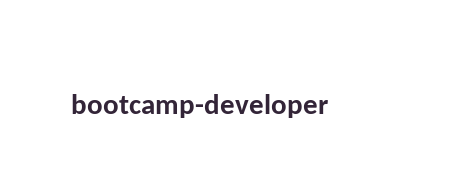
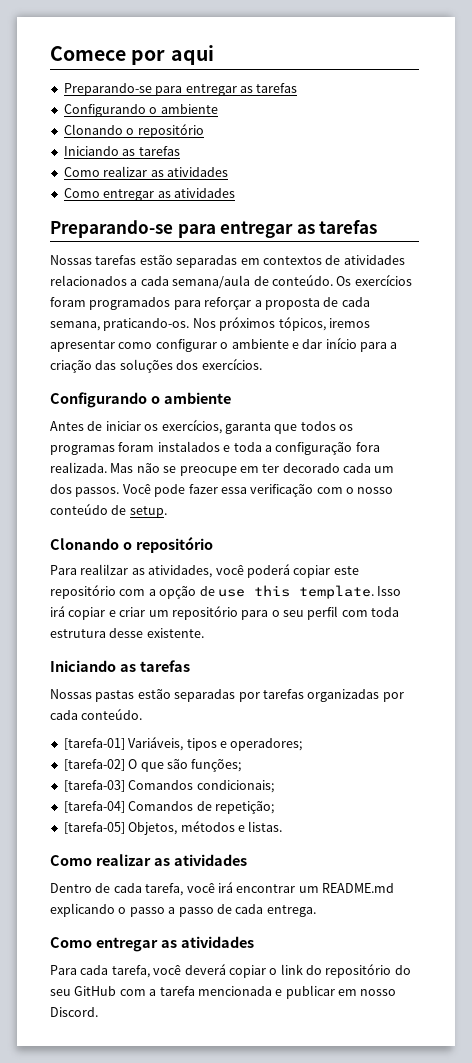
[71,94,328,118] bootcamp-developer -> [50,45,214,65] [63,83,298,96] [63,104,218,117] [63,124,204,138] [63,146,180,156] [63,166,228,177] [63,188,235,201] [50,220,378,238] [50,255,405,268] [50,274,412,289] [50,297,370,310] [50,317,370,331] [50,337,398,352] [50,358,262,373] [50,392,231,408] [50,419,353,434] [50,441,380,455] [50,462,395,476] [50,484,394,497] [50,503,167,518] [50,536,213,553] [50,564,359,578] [50,585,402,599] [50,606,400,620] [50,628,204,638] [50,660,190,672] [50,689,404,702] [50,708,143,720] [63,737,303,751] [63,759,242,772] [63,780,274,793] [63,801,274,814] [63,821,283,835] [50,854,247,866] [50,882,394,896] [50,903,316,917] [50,936,254,952] [50,964,411,978] [50,985,397,999] [50,1007,98,1017] Comece por aqui // Preparando-se para entregar as tarefas // Configurando o ambiente // Clonando o repositório // Iniciando as tarefas // Como realizar as atividades // Como entregar as atividades // Preparando-se para entregar as tarefas // Nossas tarefas estão separadas em contextos de atividades relacionados a cada semana/aula de conteúdo. Os exercícios foram programados para reforçar a proposta de cada semana, praticando-os. Nos próximos tópicos, iremos apresentar como configurar o ambiente e dar início para a criação das soluções dos exercícios. // Configurando o ambiente // Antes de iniciar os exercícios, garanta que todos os programas foram instalados e toda a configuração fora realizada. Mas não se preocupe em ter decorado cada um dos passos. Você pode fazer essa verificação com o nosso conteúdo de setup. // Clonando o repositório // Para realilzar as atividades, você poderá copiar este repositório com a opção de use this template. Isso irá copiar e criar um repositório para o seu perfil com toda estrutura desse existente. // Iniciando as tarefas // Nossas pastas estão separadas por tarefas organizadas por cada conteúdo. // [tarefa-01] Variáveis, tipos e operadores; // [tarefa-02] O que são funções; // [tarefa-03] Comandos condicionais; // [tarefa-04] Comandos de repetição; // [tarefa-05] Objetos, métodos e listas. // Como realizar as atividades // Dentro de cada tarefa, você irá encontrar um README.md explicando o passo a passo de cada entrega. // Como entregar as atividades // Para cada tarefa, você deverá copiar o link do repositório do seu GitHub com a tarefa mencionada e publicar em nosso Discord.

